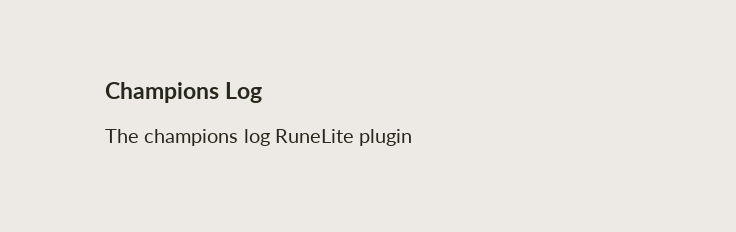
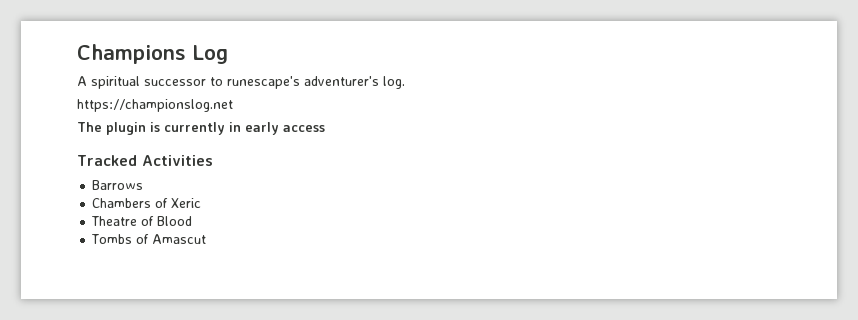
[105,129,413,146] The champions log RuneLite plugin -> [77,76,405,89] [77,99,233,112] [77,122,325,135] [77,155,213,166] [92,180,144,190] [92,198,202,208] [91,216,193,226] [91,234,207,244] A spiritual successor to runescape's adventurer's log. // https://championslog.net // The plugin is currently in early access // Tracked Activities // Barrows // Chambers of Xeric // Theatre of Blood // Tombs of Amascut

